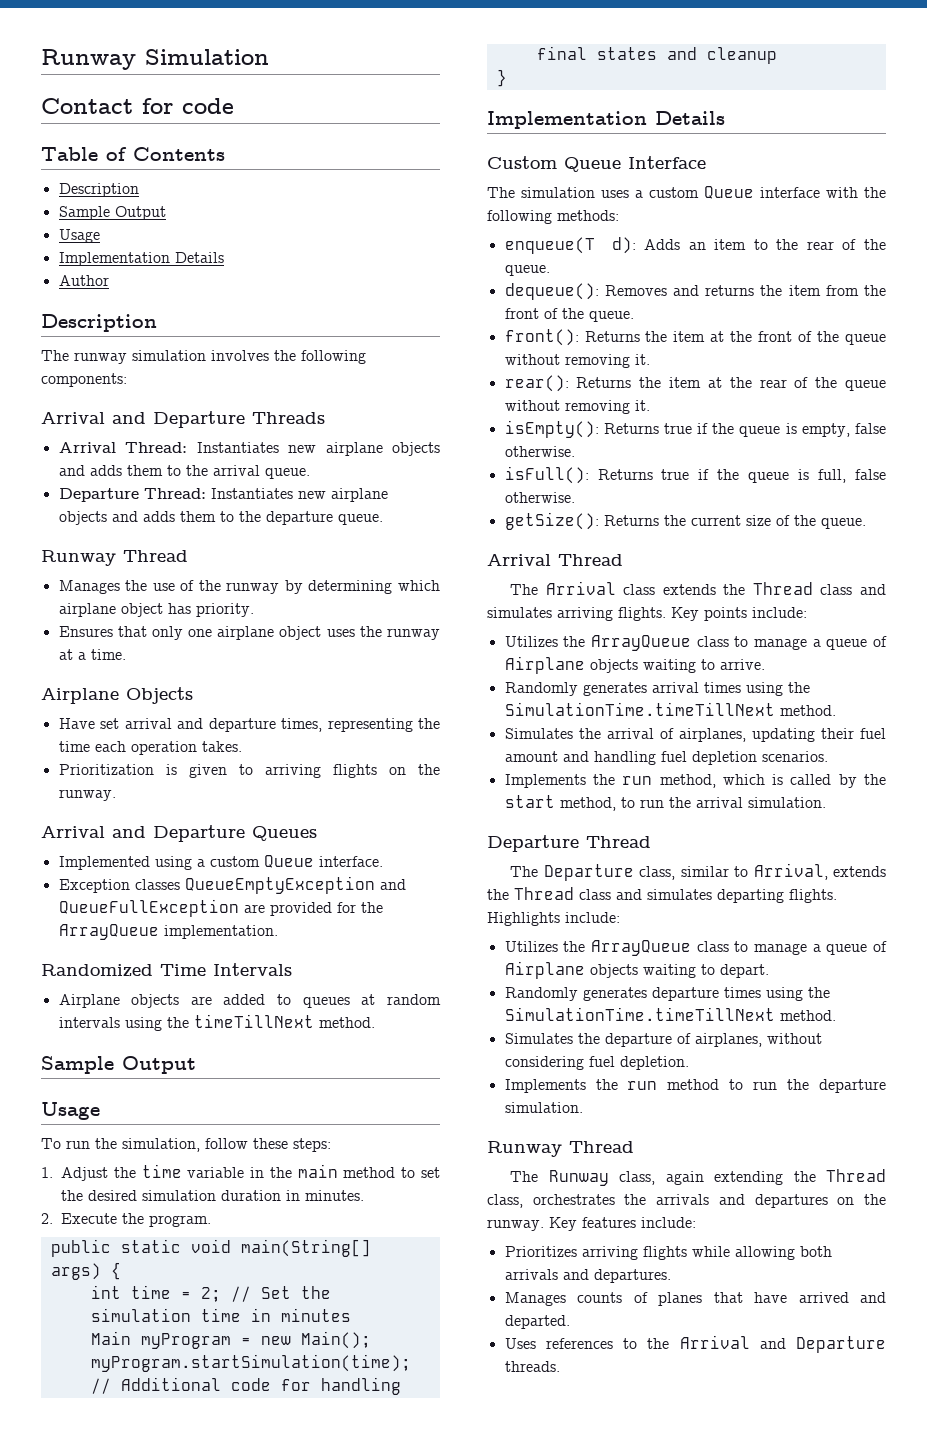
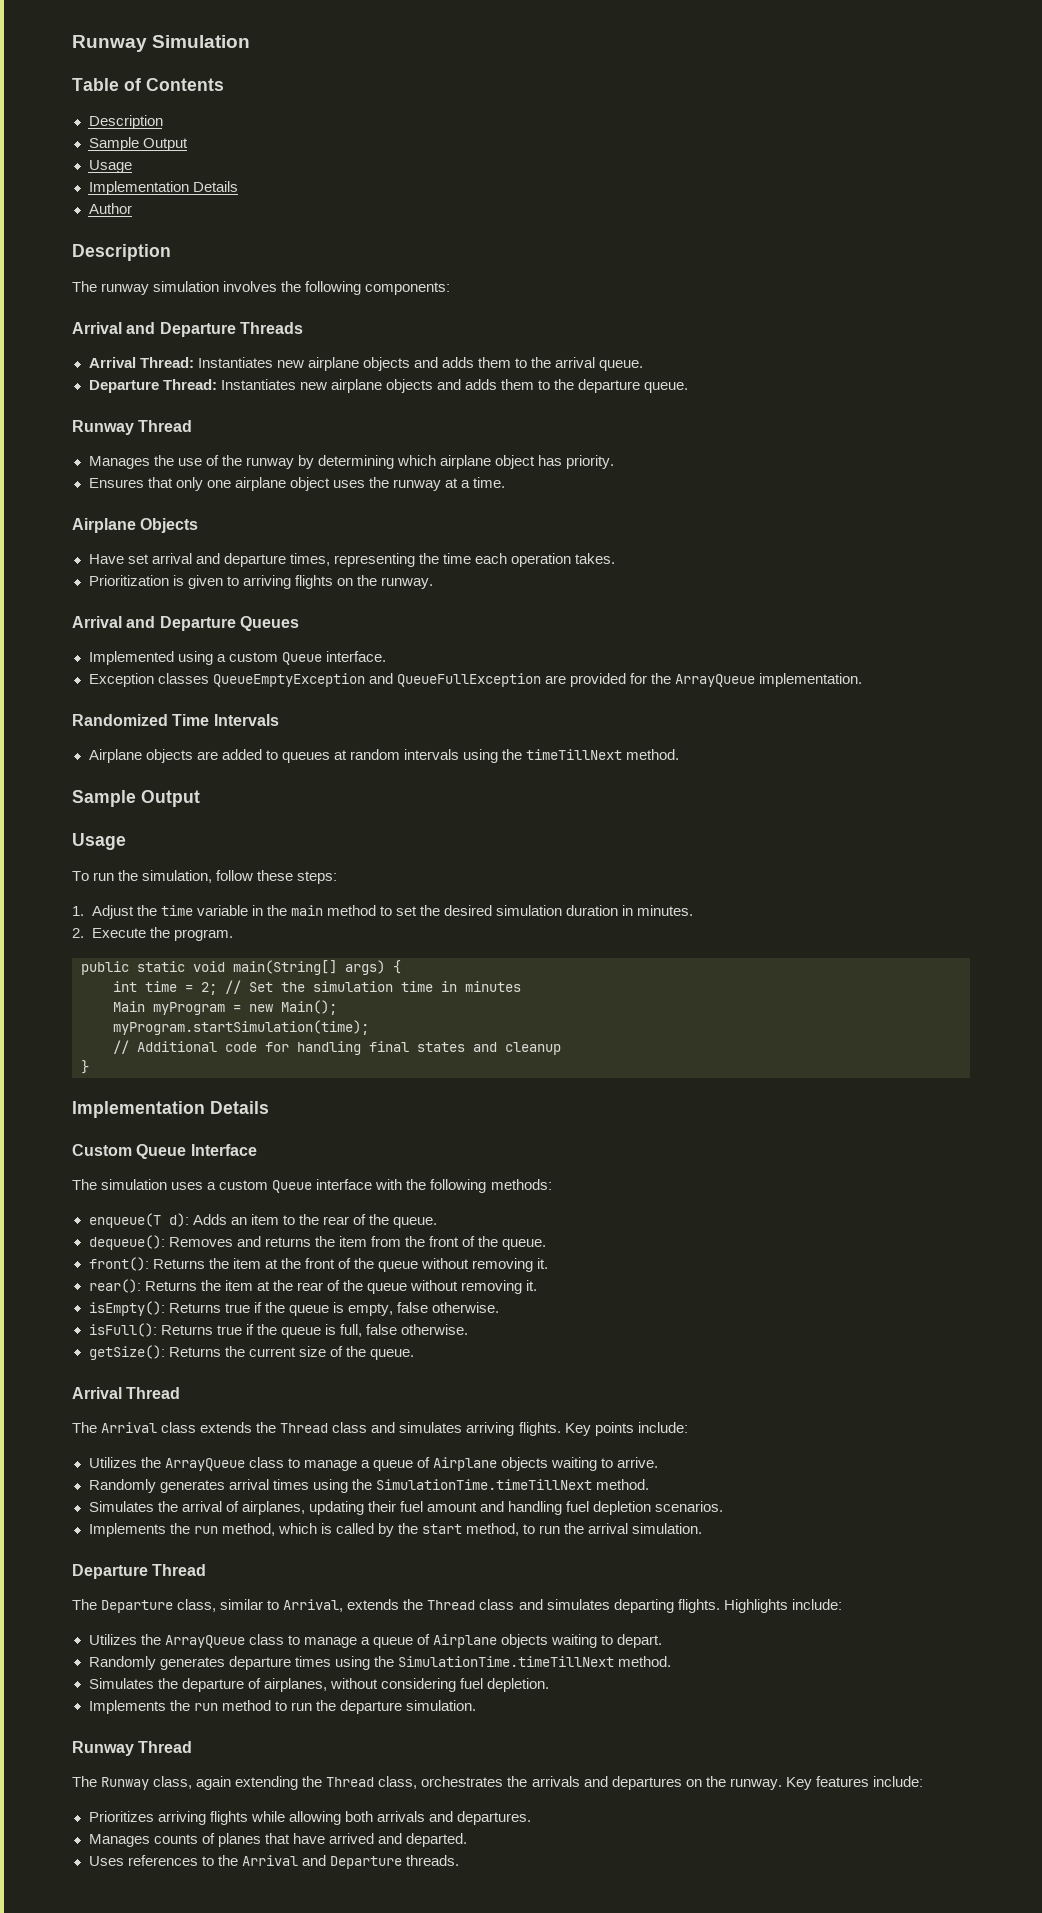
[41,98,234,114] // Contact for code -> (251, 41) none

